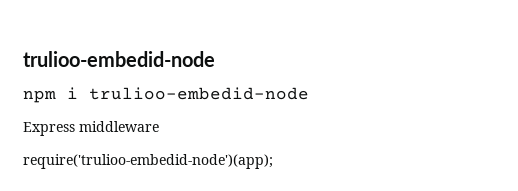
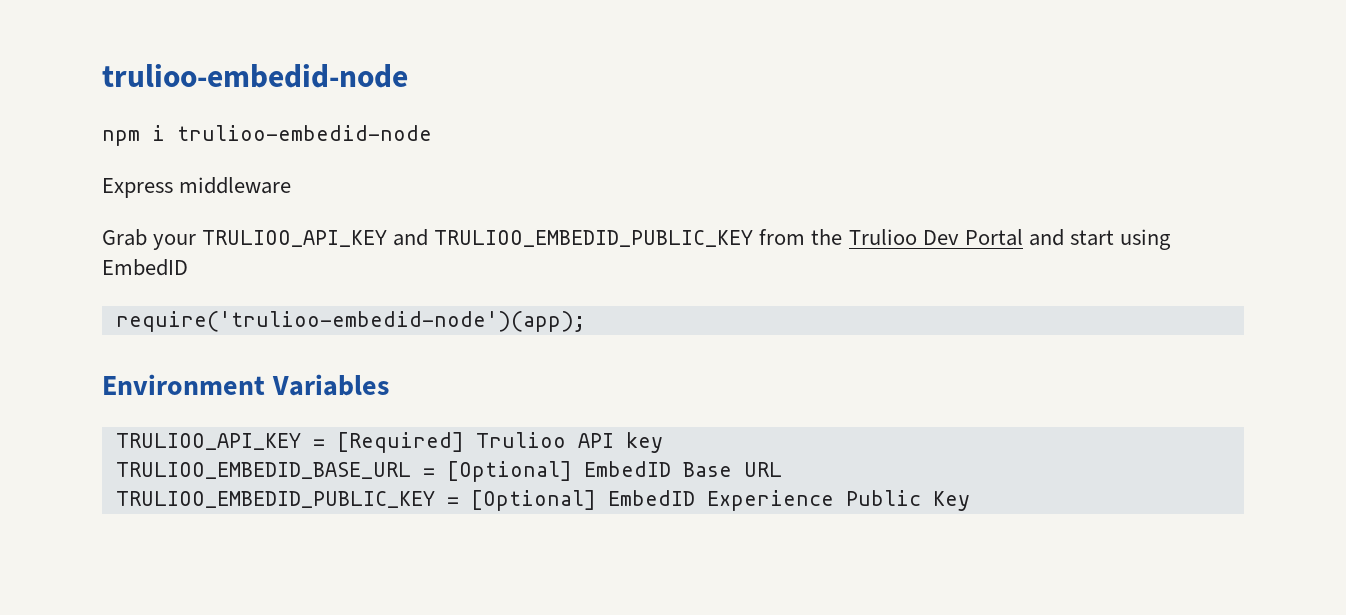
[23,154,273,169] require('trulioo-embedid-node')(app); -> [102,229,1171,250] [102,259,188,276] [115,311,585,332] [102,374,389,396] [115,432,663,453] [115,461,782,482] [115,490,970,511] Grab your TRULIOO_API_KEY and TRULIOO_EMBEDID_PUBLIC_KEY from the Trulioo Dev Portal and start using EmbedID // require('trulioo-embedid-node')(app); // Environment Variables // TRULIOO_API_KEY = [Required] Trulioo API key // TRULIOO_EMBEDID_BASE_URL = [Optional] EmbedID Base URL // TRULIOO_EMBEDID_PUBLIC_KEY = [Optional] EmbedID Experience Public Key

